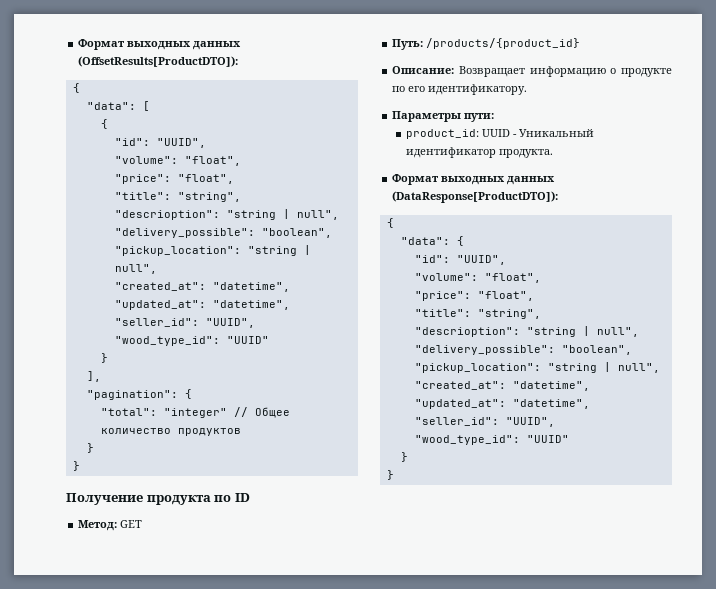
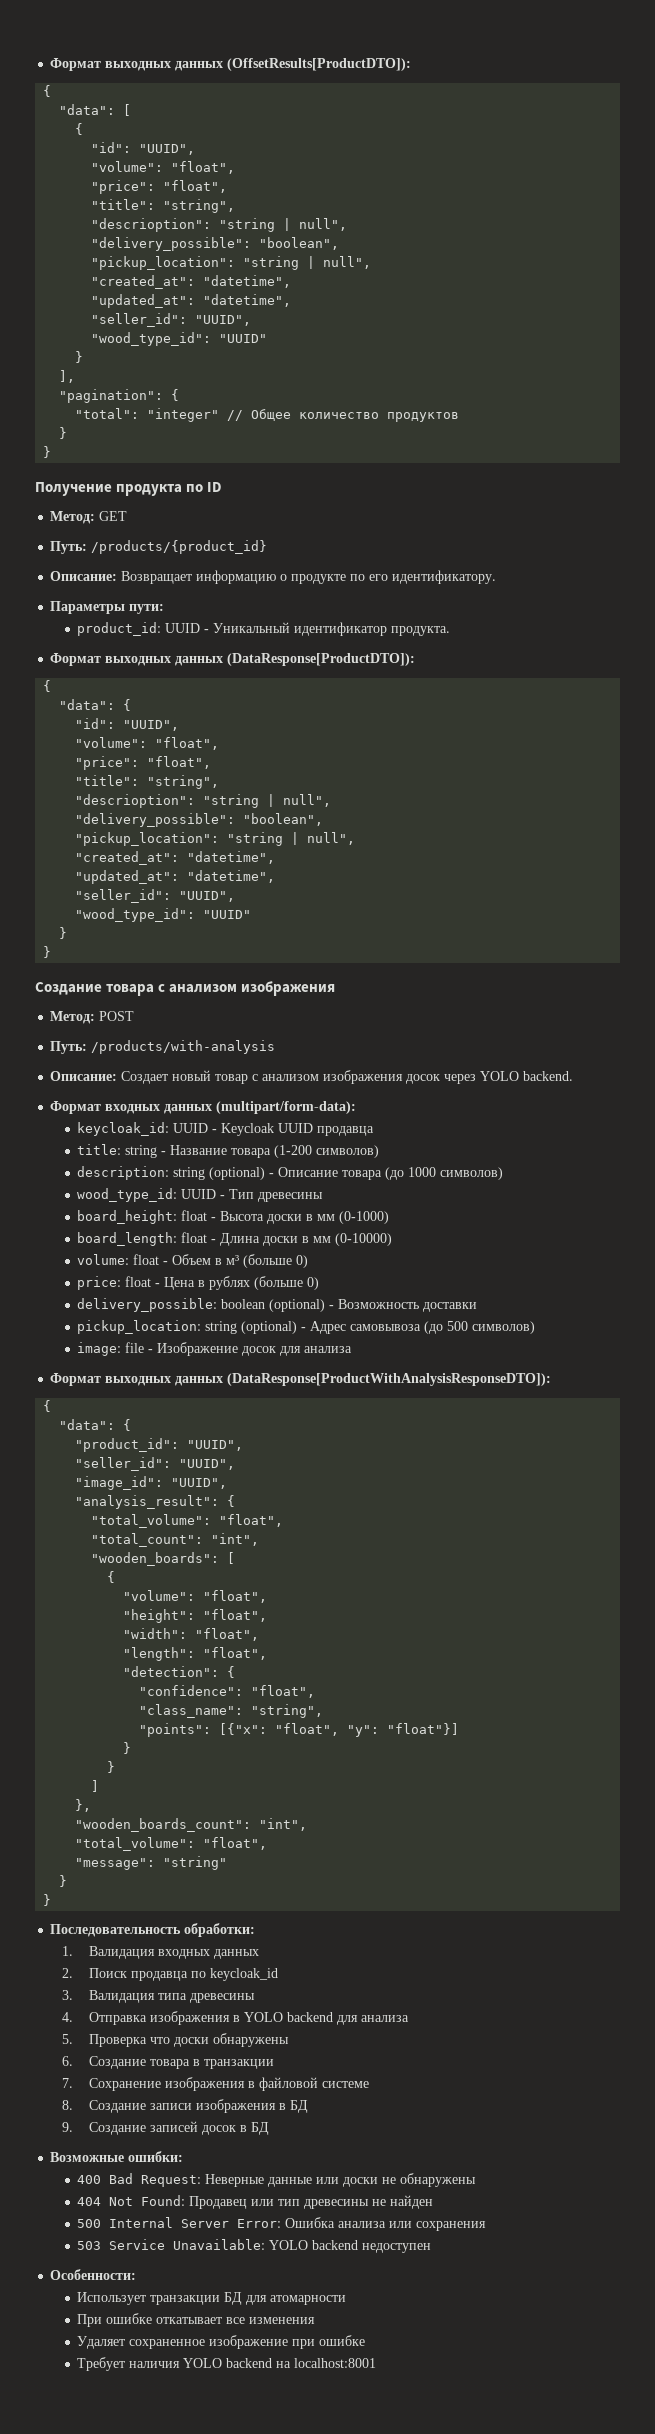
(394, 475) none -> [35,981,336,996] [50,1011,135,1024] [50,1040,276,1054] [50,1070,574,1084] [50,1101,357,1114] [77,1122,375,1136] [77,1144,380,1158] [77,1166,504,1180] [77,1188,324,1202] [77,1210,390,1224] [77,1232,393,1246] [77,1254,309,1268] [77,1276,320,1290] [77,1298,478,1312] [77,1320,536,1334] [77,1342,353,1356] [50,1373,552,1386] [43,1400,52,1412] [59,1419,132,1431] [75,1438,244,1452] [75,1457,236,1471] [75,1476,228,1490] [75,1495,236,1509] [91,1514,284,1528] [91,1533,260,1547] [91,1552,236,1566] [107,1571,116,1583] [123,1590,268,1603] [123,1609,268,1623] [123,1628,260,1641] [123,1647,268,1661] [123,1666,236,1678] [139,1685,316,1698] [139,1704,324,1718] [139,1723,460,1737] [123,1742,132,1754] [107,1761,116,1773] [91,1780,100,1792] [75,1799,92,1812] [75,1818,308,1832] [75,1837,268,1851] [75,1856,228,1870] [59,1875,68,1887] [43,1894,52,1906] [50,1923,256,1937] [62,1946,260,1959] [62,1968,279,1981] [62,1990,256,2003] [62,2011,410,2025] [62,2033,290,2047] [62,2056,275,2069] [62,2077,370,2091] [62,2099,309,2113] [62,2121,270,2135] [50,2151,184,2162] [77,2173,477,2187] [77,2195,434,2209] [77,2217,487,2231] [77,2239,432,2253] [50,2269,137,2280] [77,2292,347,2305] [77,2313,316,2327] [77,2335,366,2349] [77,2357,377,2371] // Создание товара с анализом изображения // Метод: POST // Путь: /products/with-analysis // Описание: Создает новый товар с анализом изображения досок через YOLO backend. // Формат входных данных (multipart/form-data): // keycloak_id: UUID - Keycloak UUID продавца // title: string - Название товара (1-200 символов) // description: string (optional) - Описание товара (до 1000 символов) // wood_type_id: UUID - Тип древесины // board_height: float - Высота доски в мм (0-1000) // board_length: float - Длина доски в мм (0-10000) // volume: float - Объем в м³ (больше 0) // price: float - Цена в рублях (больше 0) // delivery_possible: boolean (optional) - Возможность доставки // pickup_location: string (optional) - Адрес самовывоза (до 500 символов) // image: file - Изображение досок для анализа // Формат выходных данных (DataResponse[ProductWithAnalysisResponseDTO]): // { // "data": { // "product_id": "UUID", // "seller_id": "UUID", // "image_id": "UUID", // "analysis_result": { // "total_volume": "float", // "total_count": "int", // "wooden_boards": [ // { // "volume": "float", // "height": "float", // "width": "float", // "length": "float", // "detection": { // "confidence": "float", // "class_name": "string", // "points": [{"x": "float", "y": "float"}] // } // } // ] // }, // "wooden_boards_count": "int", // "total_volume": "float", // "message": "string" // } // } // Последовательность обработки: // 1. Валидация входных данных // 2. Поиск продавца по keycloak_id // 3. Валидация типа древесины // 4. Отправка изображения в YOLO backend для анализа // 5. Проверка что доски обнаружены // 6. Создание товара в транзакции // 7. Сохранение изображения в файловой системе // 8. Создание записи изображения в БД // 9. Создание записей досок в БД // Возможные ошибки: // 400 Bad Request: Неверные данные или доски не обнаружены // 404 Not Found: Продавец или тип древесины не найден // 500 Internal Server Error: Ошибка анализа или сохранения // 503 Service Unavailable: YOLO backend недоступен // Особенности: // Использует транзакции БД для атомарности // При ошибке откатывает все изменения // Удаляет сохраненное изображение при ошибке // Требует наличия YOLO backend на localhost:8001

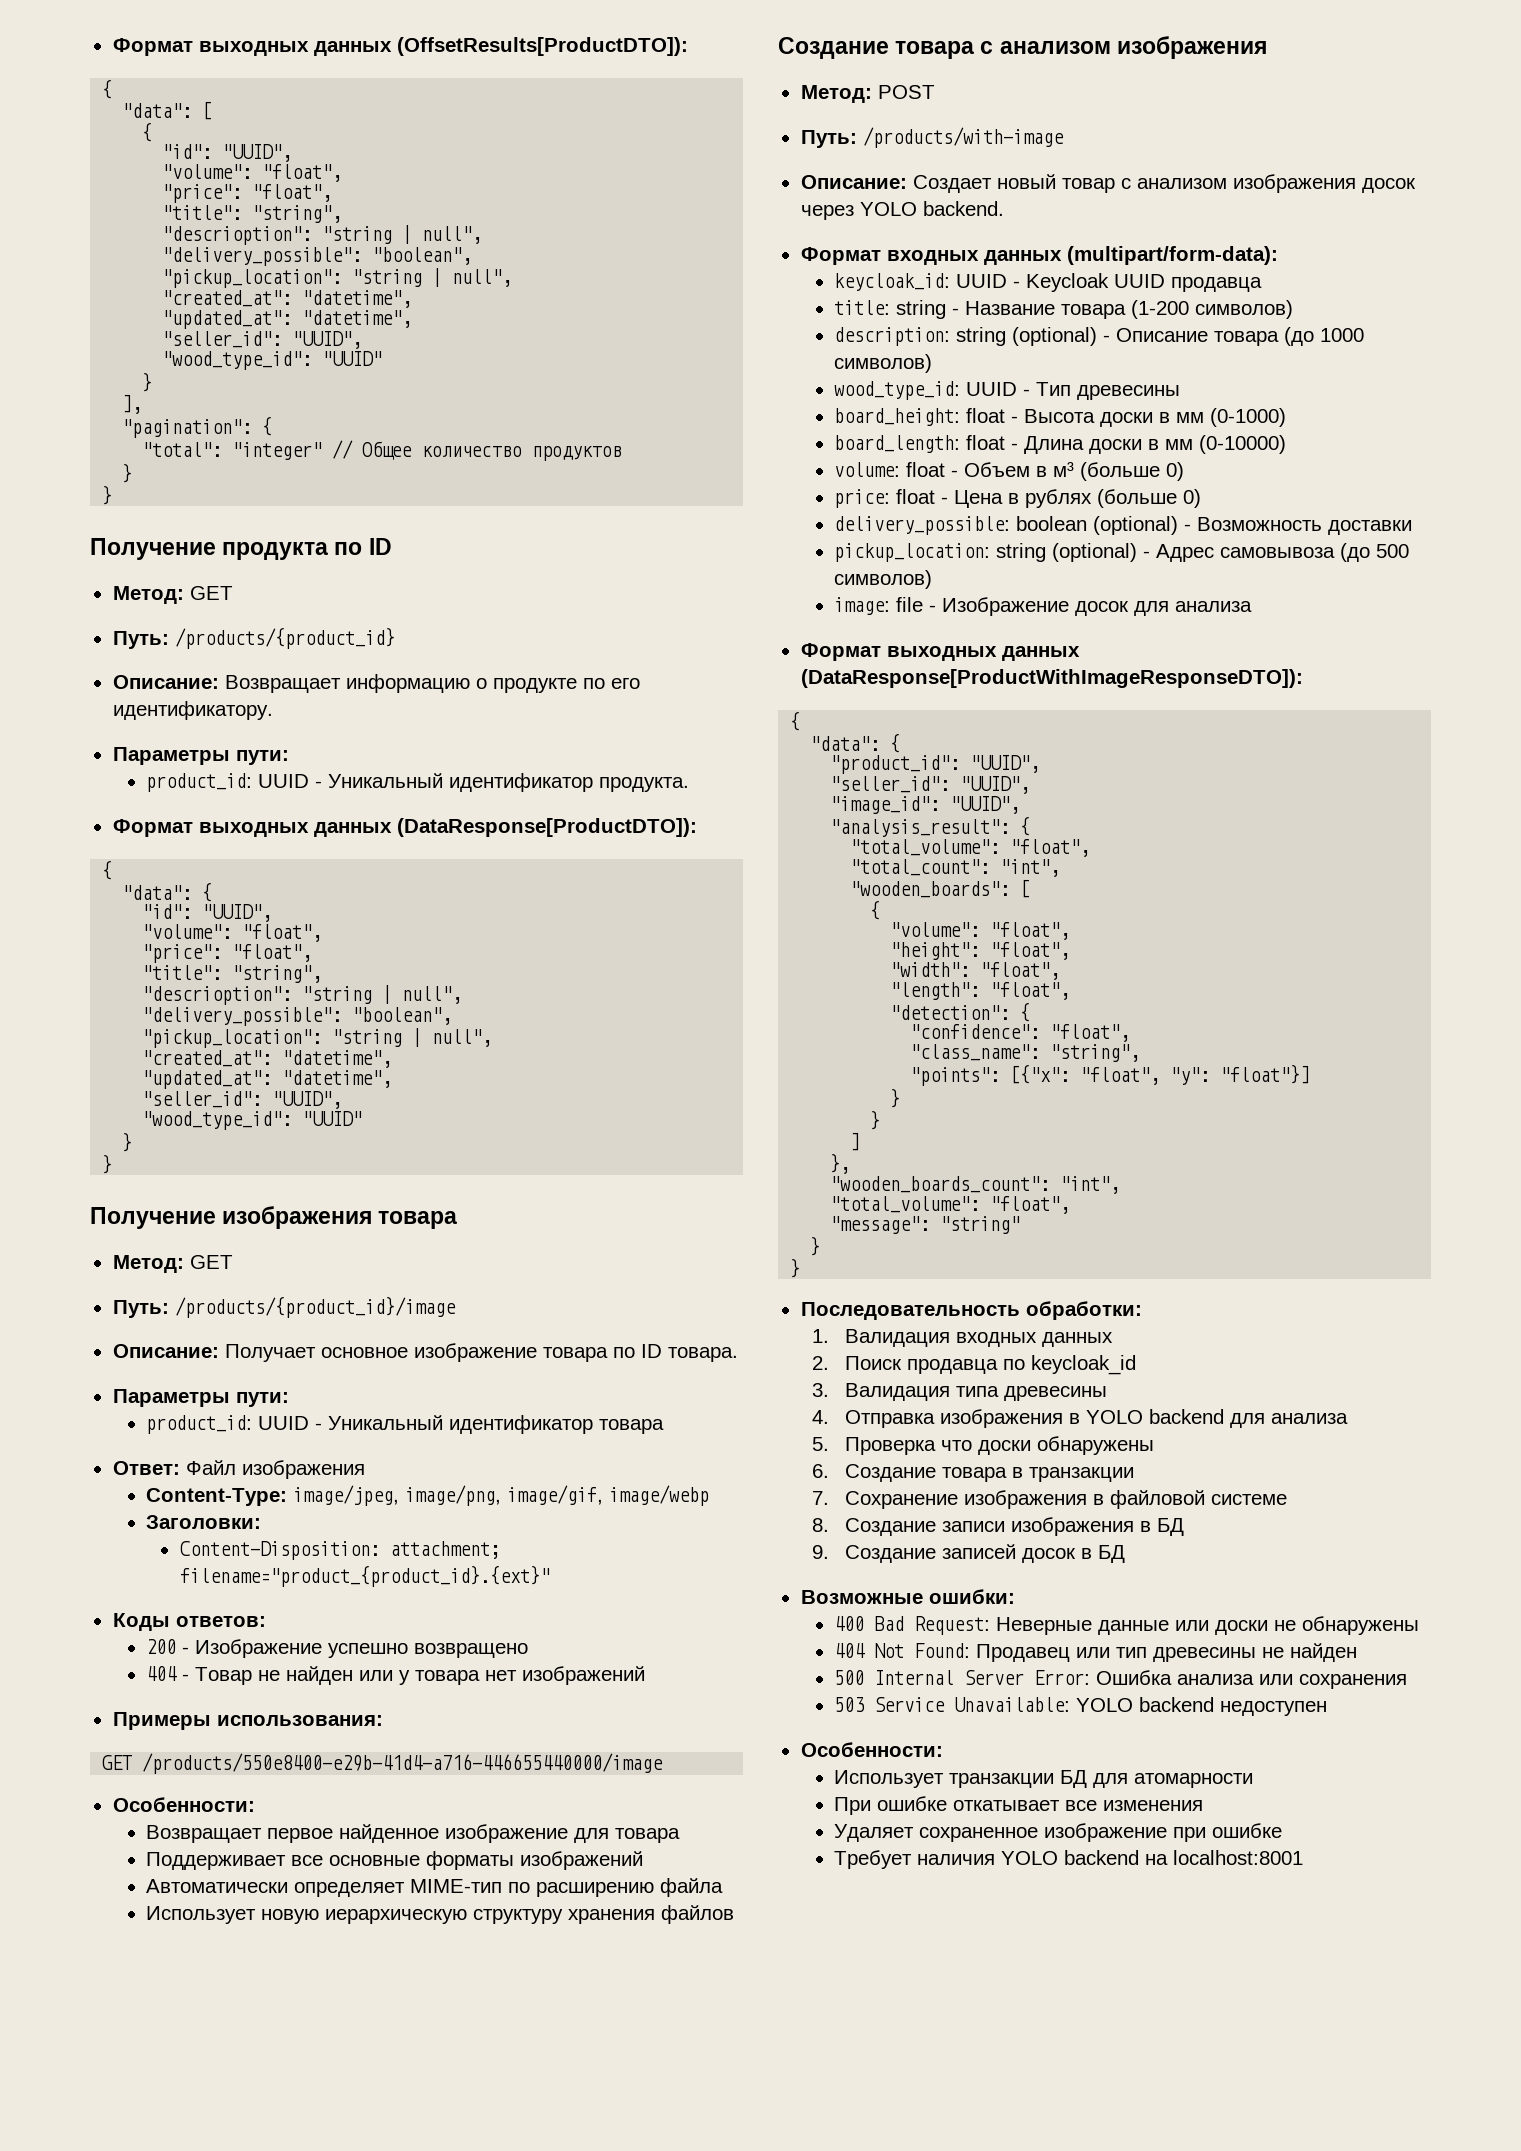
(52, 952) none -> [90,1206,458,1229] [112,1255,233,1273] [112,1296,456,1318] [112,1343,738,1362] [112,1389,289,1407] [146,1415,665,1434] [112,1460,365,1479] [146,1485,710,1506] [146,1515,262,1529] [179,1541,500,1560] [179,1565,550,1587] [112,1613,266,1631] [146,1639,529,1658] [146,1666,646,1685] [112,1712,383,1730] [102,1753,664,1774] [112,1797,255,1812] [146,1824,681,1843] [146,1851,644,1870] [146,1878,724,1897] [146,1905,735,1924] // Получение изображения товара // Метод: GET // Путь: /products/{product_id}/image // Описание: Получает основное изображение товара по ID товара. // Параметры пути: // product_id: UUID - Уникальный идентификатор товара // Ответ: Файл изображения // Content-Type: image/jpeg, image/png, image/gif, image/webp // Заголовки: // Content-Disposition: attachment; filename="product_{product_id}.{ext}" // Коды ответов: // 200 - Изображение успешно возвращено // 404 - Товар не найден или у товара нет изображений // Примеры использования: // GET /products/550e8400-e29b-41d4-a716-446655440000/image // Особенности: // Возвращает первое найденное изображение для товара // Поддерживает все основные форматы изображений // Автоматически определяет MIME-тип по расширению файла // Использует новую иерархическую структуру хранения файлов
[91,1040,276,1054] /products/with-analysis -> [862,127,1064,148] /products/with-image
[227,1373,552,1386] (DataResponse[ProductWithAnalysisResponseDTO]): -> [800,669,1303,688] (DataResponse[ProductWithImageResponseDTO]):

